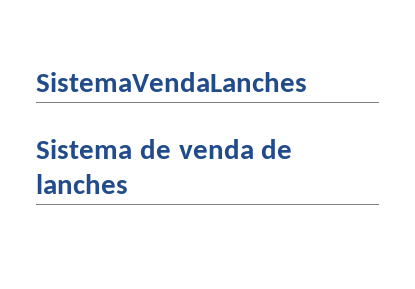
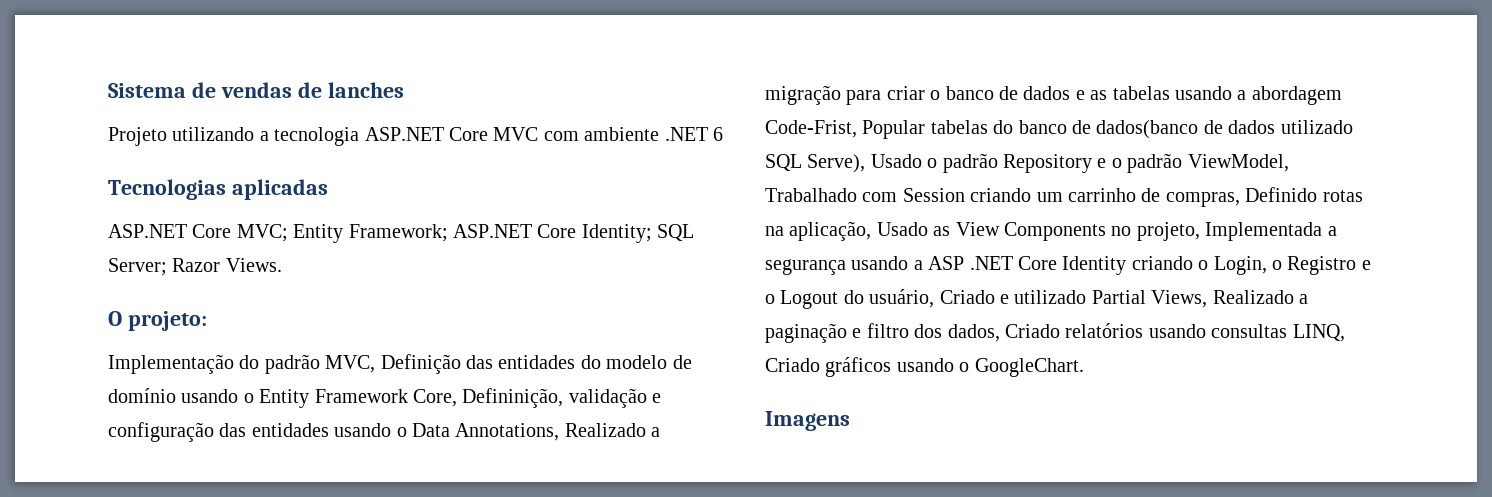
[36,72,307,92] SistemaVendaLanches // -> (108, 90) none
[178,139,254,159] venda -> [220,82,292,98] vendas
(128, 184) none -> [108,127,723,146] [108,179,328,200] [108,224,695,243] [108,258,282,276] [108,311,207,331] [108,354,692,374] [108,388,662,408] [108,422,661,442] [765,85,1342,105] [765,120,1353,139] [765,153,1289,173] [765,187,1363,207] [765,221,1337,241] [765,256,1371,275] [765,289,1308,309] [765,323,1345,343] [765,357,1084,377] [765,411,850,431] // Projeto utilizando a tecnologia ASP.NET Core MVC com ambiente .NET 6 // Tecnologias aplicadas // ASP.NET Core MVC; Entity Framework; ASP.NET Core Identity; SQL Server; Razor Views. // O projeto: // Implementação do padrão MVC, Definição das entidades do modelo de domínio usando o Entity Framework Core, Defininição, validação e configuração das entidades usando o Data Annotations, Realizado a migração para criar o banco de dados e as tabelas usando a abordagem Code-Frist, Popular tabelas do banco de dados(banco de dados utilizado SQL Serve), Usado o padrão Repository e o padrão ViewModel, Trabalhado com Session criando um carrinho de compras, Definido rotas na aplicação, Usado as View Components no projeto, Implementada a segurança usando a ASP .NET Core Identity criando o Login, o Registro e o Logout do usuário, Criado e utilizado Partial Views, Realizado a paginação e filtro dos dados, Criado relatórios usando consultas LINQ, Criado gráficos usando o GoogleChart. // Imagens

